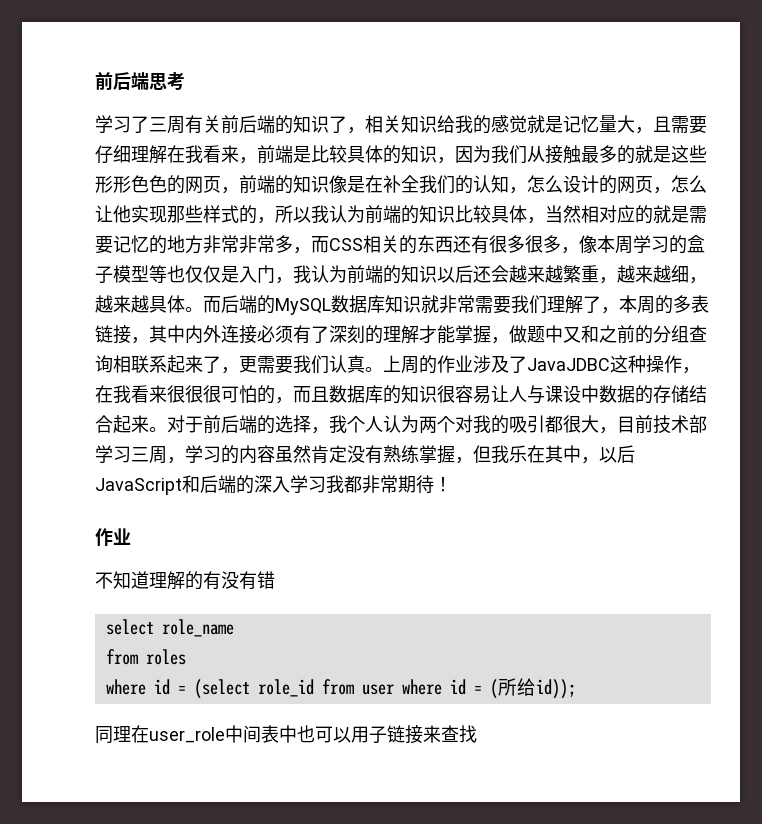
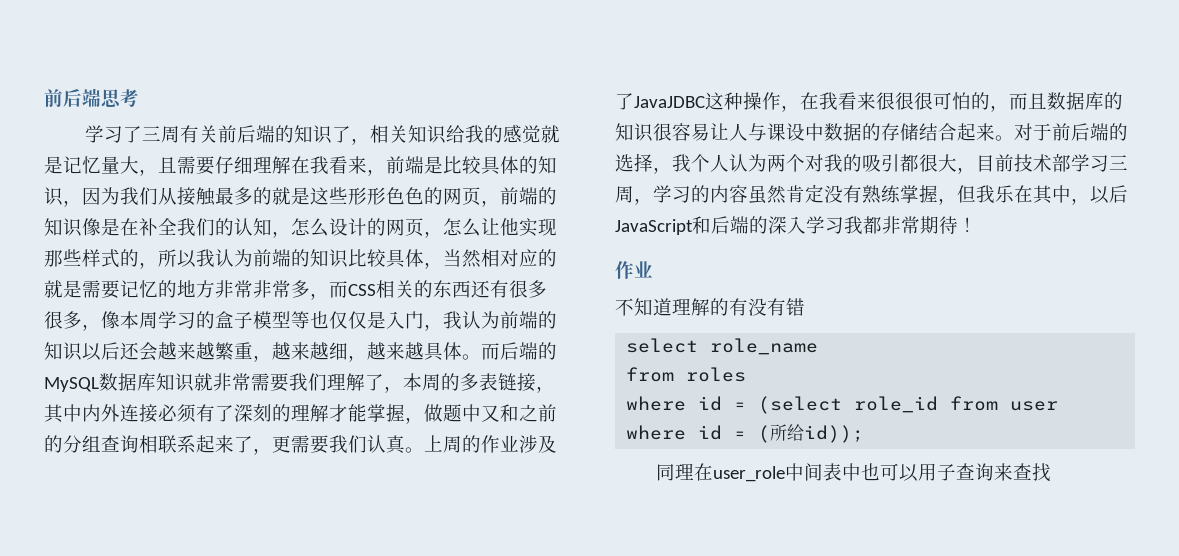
[387,725,423,744] 链接 -> [956,463,995,481] 查询

